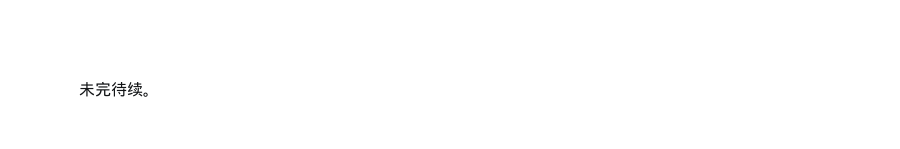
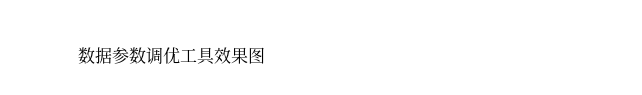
[79,81,159,97] 未完待续。 -> [78,47,265,65] 数据参数调优工具效果图

